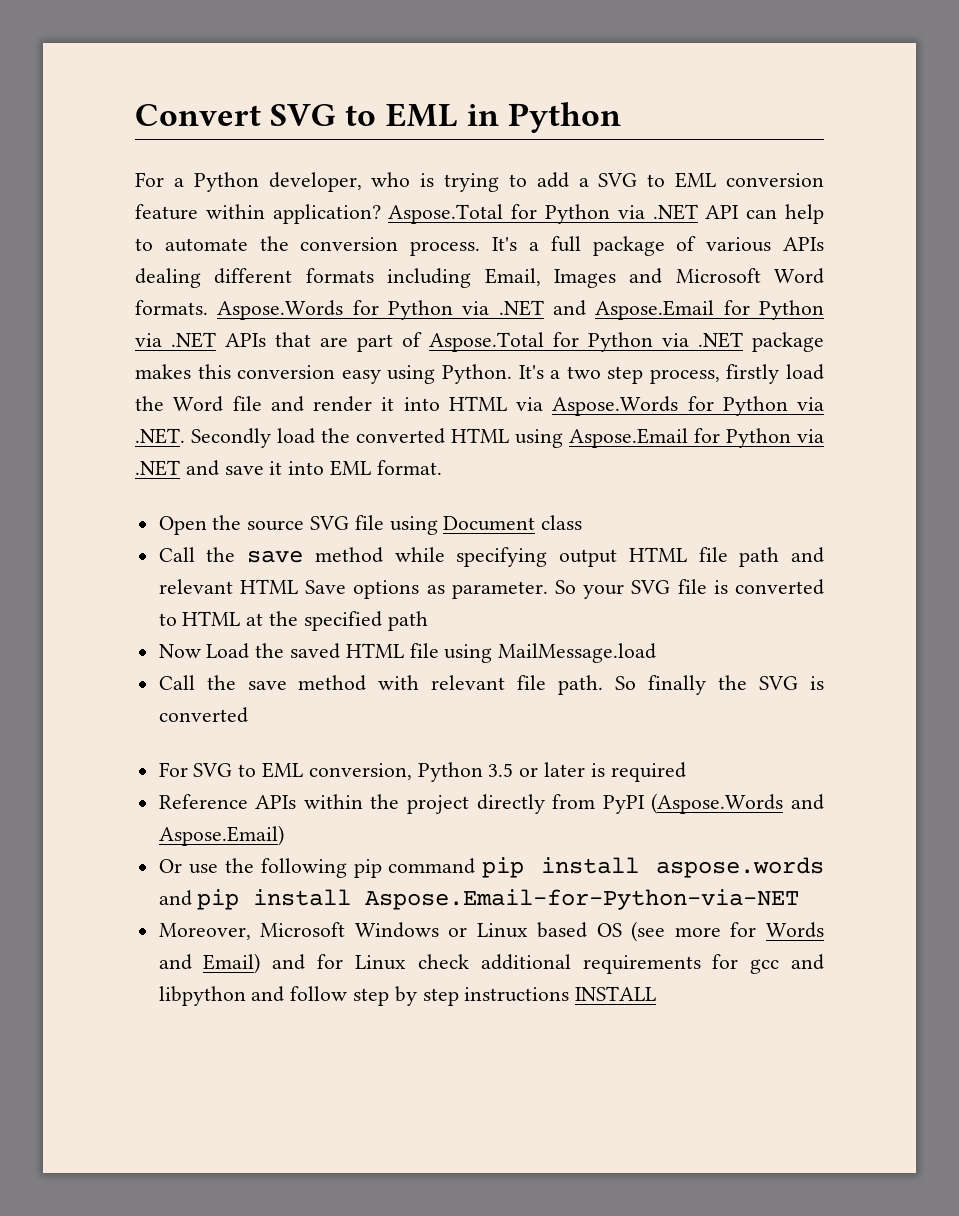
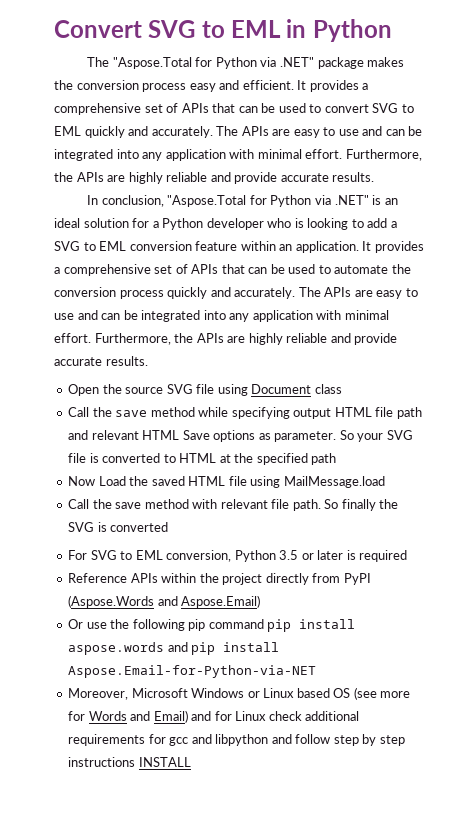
[135,172,164,187] For -> [87,57,405,69] [54,80,369,92] [54,103,414,115] [54,126,423,138] [54,149,422,161] [54,172,375,184] [87,195,398,207] [54,218,150,228] The "Aspose.Total for Python via .NET" package makes the conversion process easy and efficient. It provides a comprehensive set of APIs that can be used to convert SVG to EML quickly and accurately. The APIs are easy to use and can be integrated into any application with minimal effort. Furthermore, the APIs are highly reliable and provide accurate results. // In conclusion, "Aspose.Total for Python via .NET" is an ideal solution for
[268,172,362,192] developer, -> [206,218,264,230] developer
[444,173,500,192] trying -> [307,218,349,230] looking
[272,204,824,224] [135,236,825,256] [135,268,824,288] [135,300,824,320] [135,332,824,352] [135,364,824,384] [135,396,824,416] [135,428,824,448] [135,460,442,476] application? Aspose.Total for Python via .NET API can help to automate the conversion process. It's a full package of various APIs dealing different formats including Email, Images and Microsoft Word formats. Aspose.Words for Python via .NET and Aspose.Email for Python via .NET APIs that are part of Aspose.Total for Python via .NET package makes this conversion easy using Python. It's a two step process, firstly load the Word file and render it into HTML via Aspose.Words for Python via .NET. Secondly load the converted HTML using Aspose.Email for Python via .NET and save it into EML format. -> [279,241,424,253] [54,264,411,276] [54,287,418,299] [54,310,389,322] [54,333,398,345] [54,356,148,366] an application. It provides a comprehensive set of APIs that can be used to automate the conversion process quickly and accurately. The APIs are easy to use and can be integrated into any application with minimal effort. Furthermore, the APIs are highly reliable and provide accurate results.

